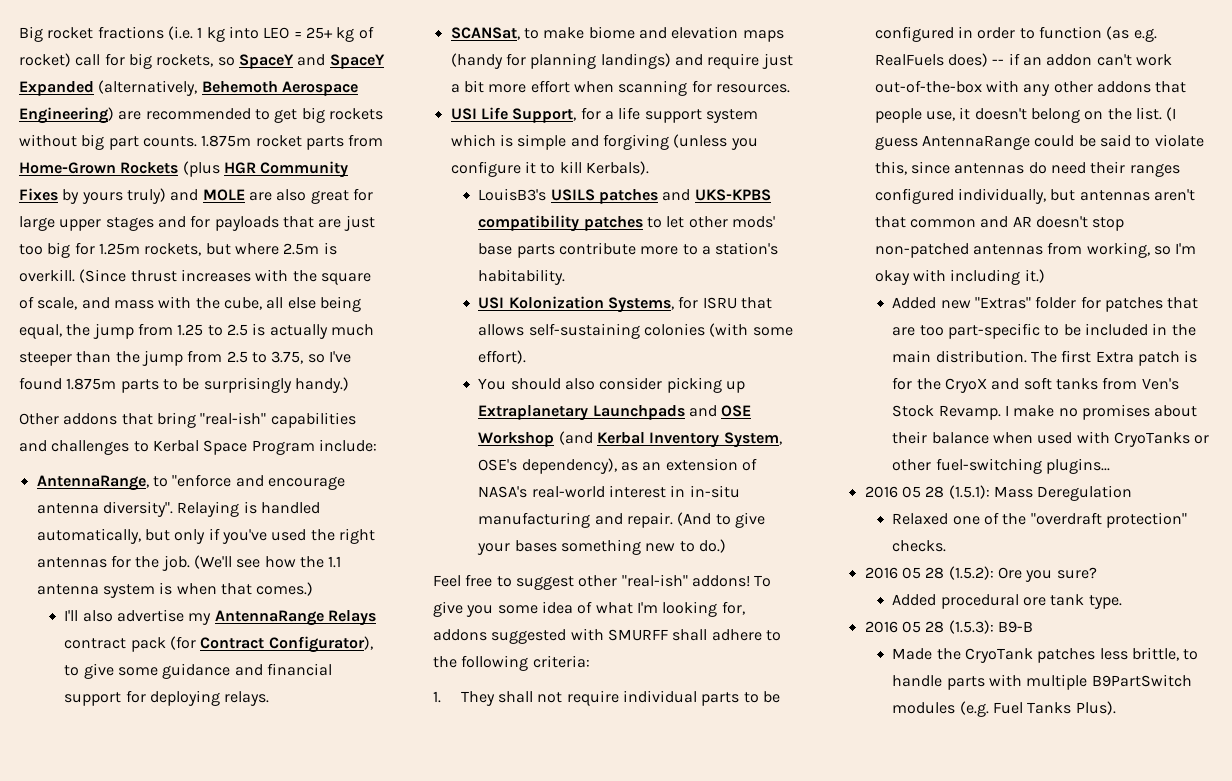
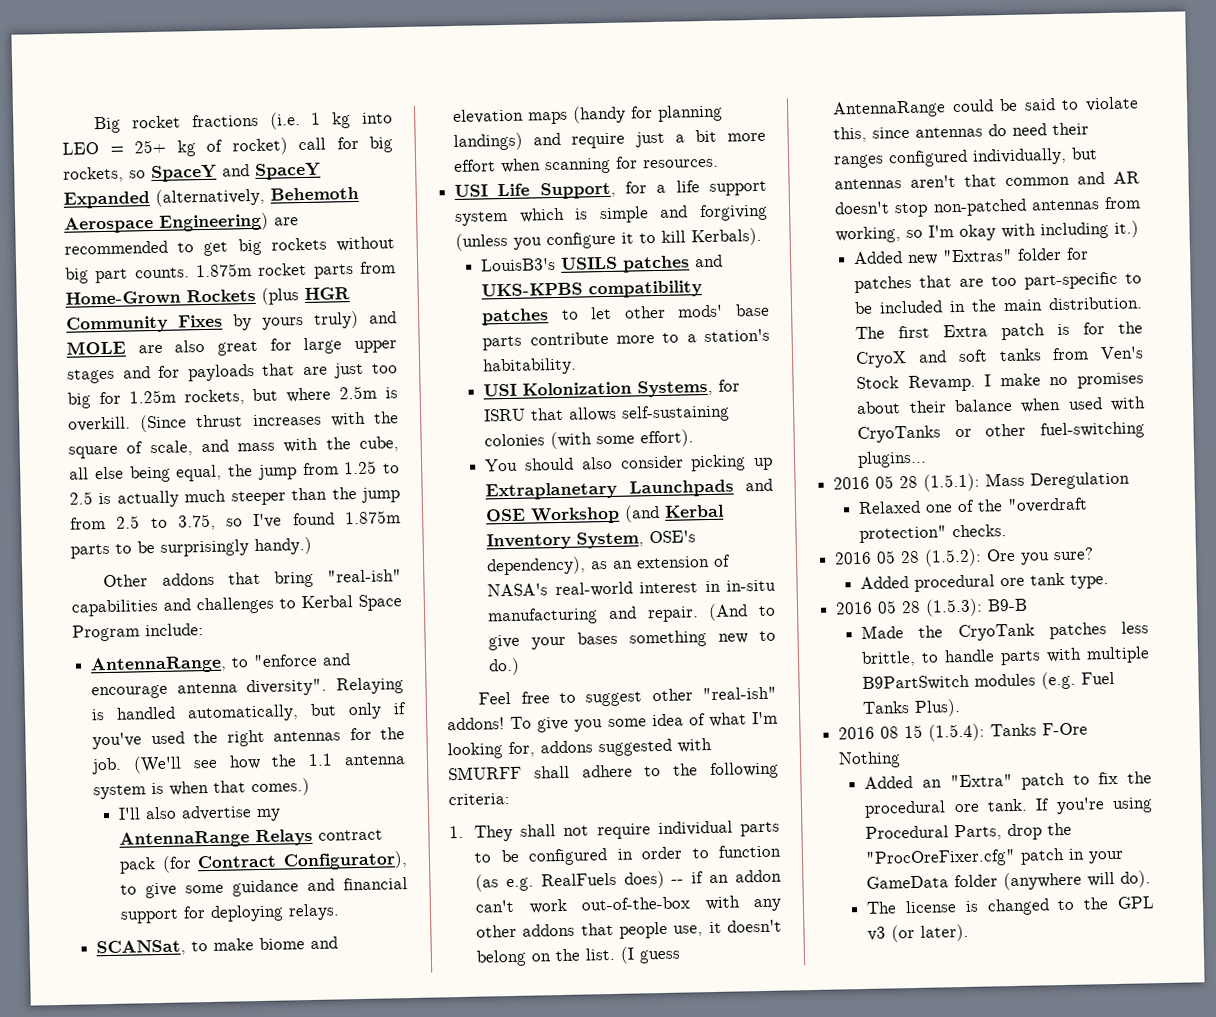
(1116, 708) none -> [838,722,1089,742] [838,751,902,769] [864,771,1152,790] [864,797,1153,818] [865,822,1073,841] [865,847,1125,868] [866,870,1152,891] [866,896,1155,916] [867,923,970,943] // 2016 08 15 (1.5.4): Tanks F-Ore Nothing // Added an "Extra" patch to fix the procedural ore tank. If you're using Procedural Parts, drop the "ProcOreFixer.cfg" patch in your GameData folder (anywhere will do). // The license is changed to the GPL v3 (or later).

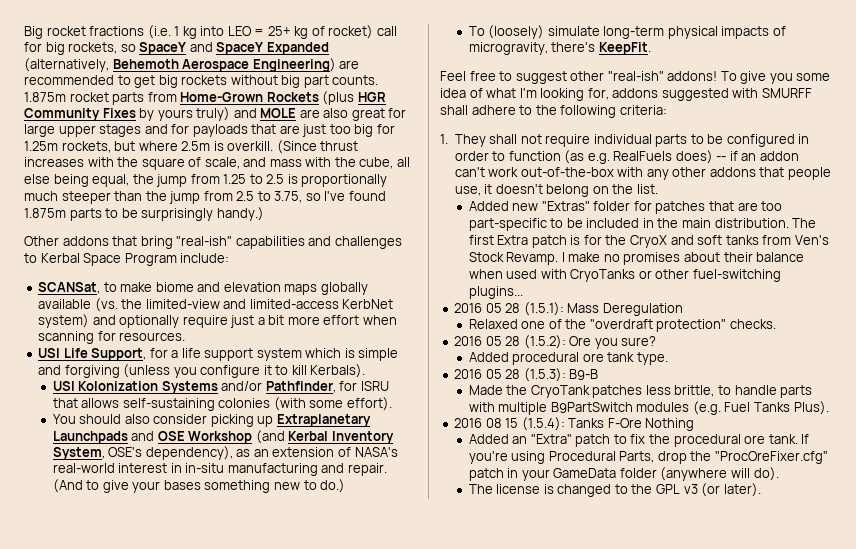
[116,490,179,508] actually -> [301,174,388,187] proportionally
[90,653,352,675] [91,677,404,700] [91,702,408,723] [92,727,406,750] [91,753,407,775] [93,777,311,800] [118,805,282,822] [119,828,384,849] [119,851,408,874] [120,877,408,899] [120,903,341,924] // AntennaRange, to "enforce and encourage antenna diversity". Relaying is handled automatically, but only if you've used the right antennas for the job. (We'll see how the 1.1 antenna system is when that comes.) // I'll also advertise my AntennaRange Relays contract pack (for Contract Configurator), to give some guidance and financial support for deploying relays. -> (230, 258) none
[572,104,724,124] [453,132,562,151] (handy for planning landings) and -> [320,282,368,295] [38,298,394,312] [38,314,180,328] globally available (vs. the limited-view and limited-access KerbNet system) and optionally
[481,254,724,273] [481,280,703,299] [482,303,770,326] [482,328,770,351] [483,357,578,376] // LouisB3's USILS patches and UKS-KPBS compatibility patches to let other mods' base parts contribute more to a station's habitability. -> (366, 371) none
[637,379,714,398] Systems, -> [161,381,336,394] Systems and/or Pathfinder,
(521, 666) none -> [468,25,787,39] [468,42,651,55] // To (loosely) simulate long-term physical impacts of microgravity, there's KeepFit.
[620,946,682,964] [832,96,1139,119] [833,122,1090,143] [834,147,1099,169] [834,171,1140,190] [834,196,1141,218] [835,220,1140,244] (I guess AntennaRange could be said to violate this, since antennas do need their ranges configured individually, but antennas aren't that common and AR doesn't stop non-patched antennas from working, so I'm okay with including it.) -> (658, 189) none

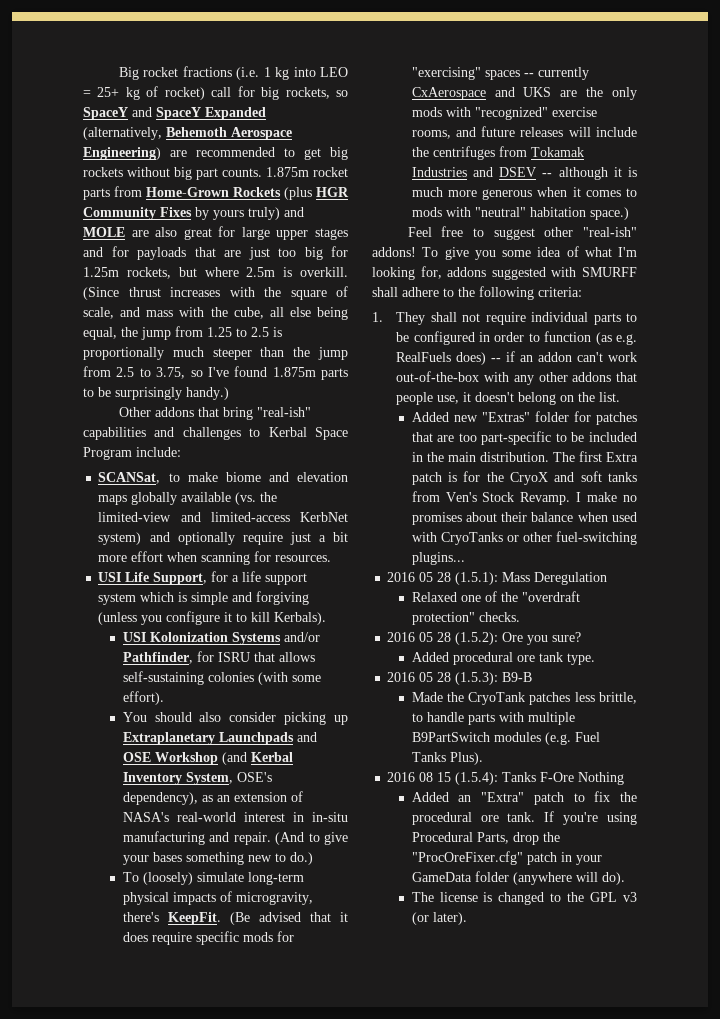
(651, 48) none -> [229,912,348,925] [122,931,294,945] [411,67,589,80] [411,87,637,100] [411,107,597,120] [411,126,637,139] [411,146,584,160] [411,167,637,180] [411,187,637,200] [411,207,629,220] (Be advised that it does require specific mods for "exercising" spaces -- currently CxAerospace and UKS are the only mods with "recognized" exercise rooms, and future releases will include the centrifuges from Tokamak Industries and DSEV -- although it is much more generous when it comes to mods with "neutral" habitation space.)

